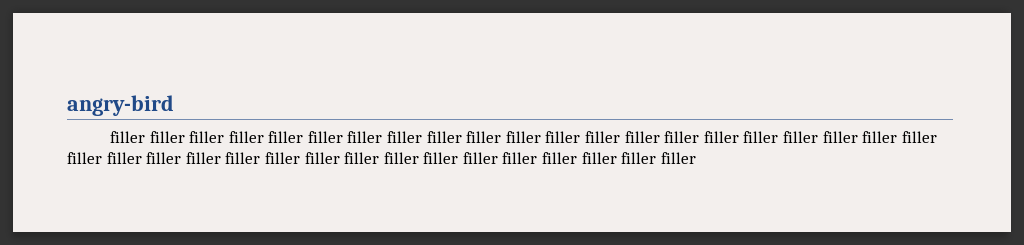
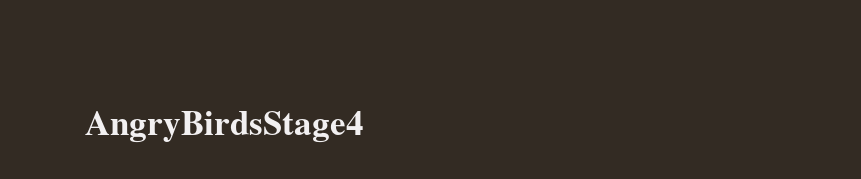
[67,95,174,116] [109,131,937,143] [67,152,696,164] angry-bird // filler filler filler filler filler filler filler filler filler filler filler filler filler filler filler filler filler filler filler filler filler filler filler filler filler filler filler filler filler filler filler filler filler filler filler filler filler -> [85,111,364,143] AngryBirdsStage4

